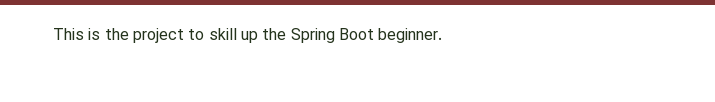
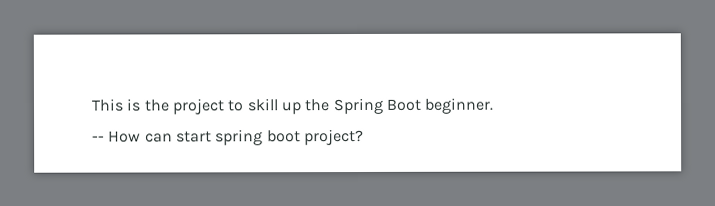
(443, 35) none -> [92,128,364,146] // -- How can start spring boot project?

